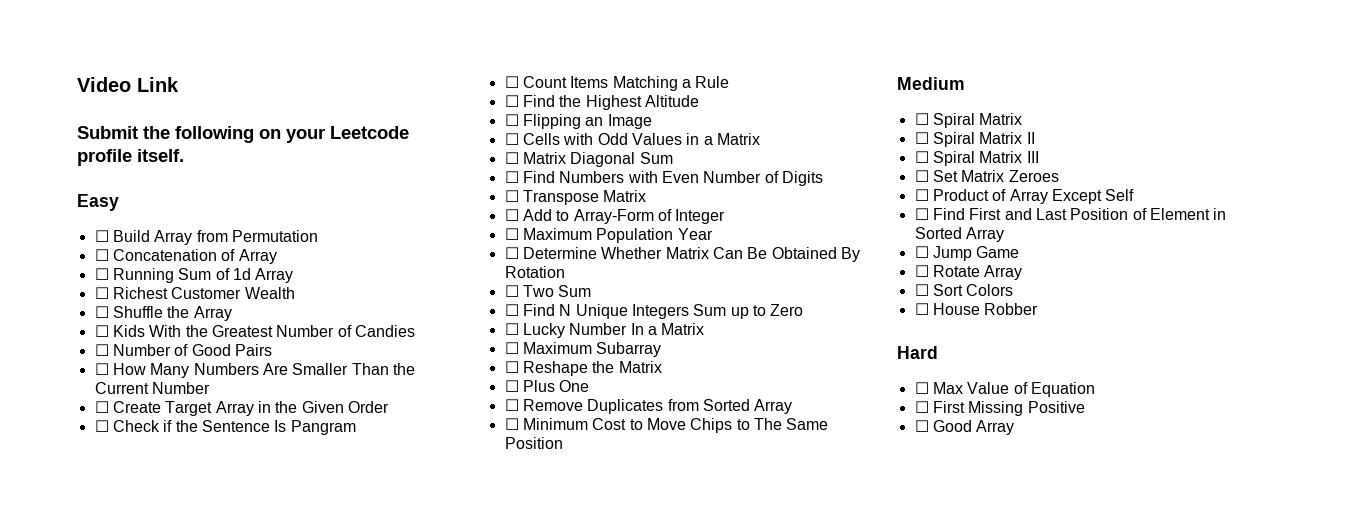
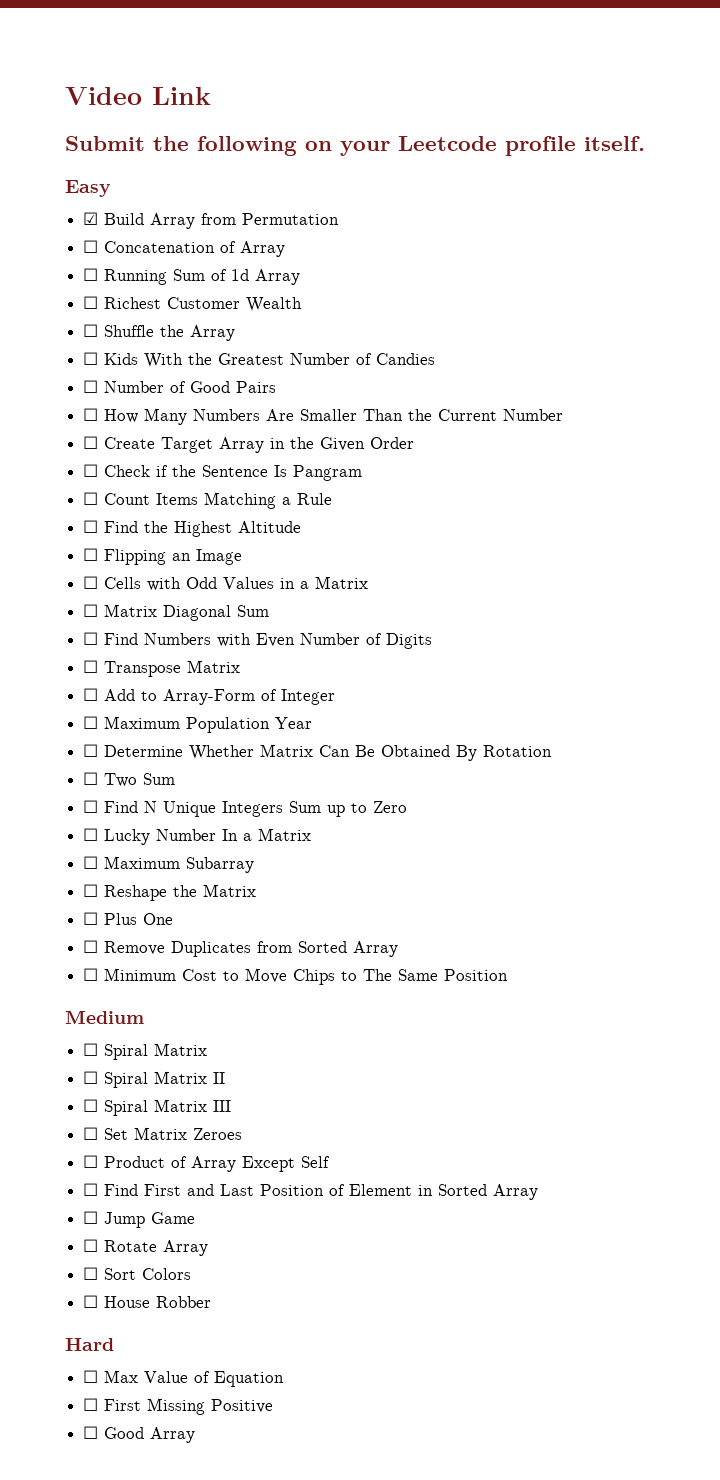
[94,230,109,242] ☐ -> [83,212,99,225] ☑

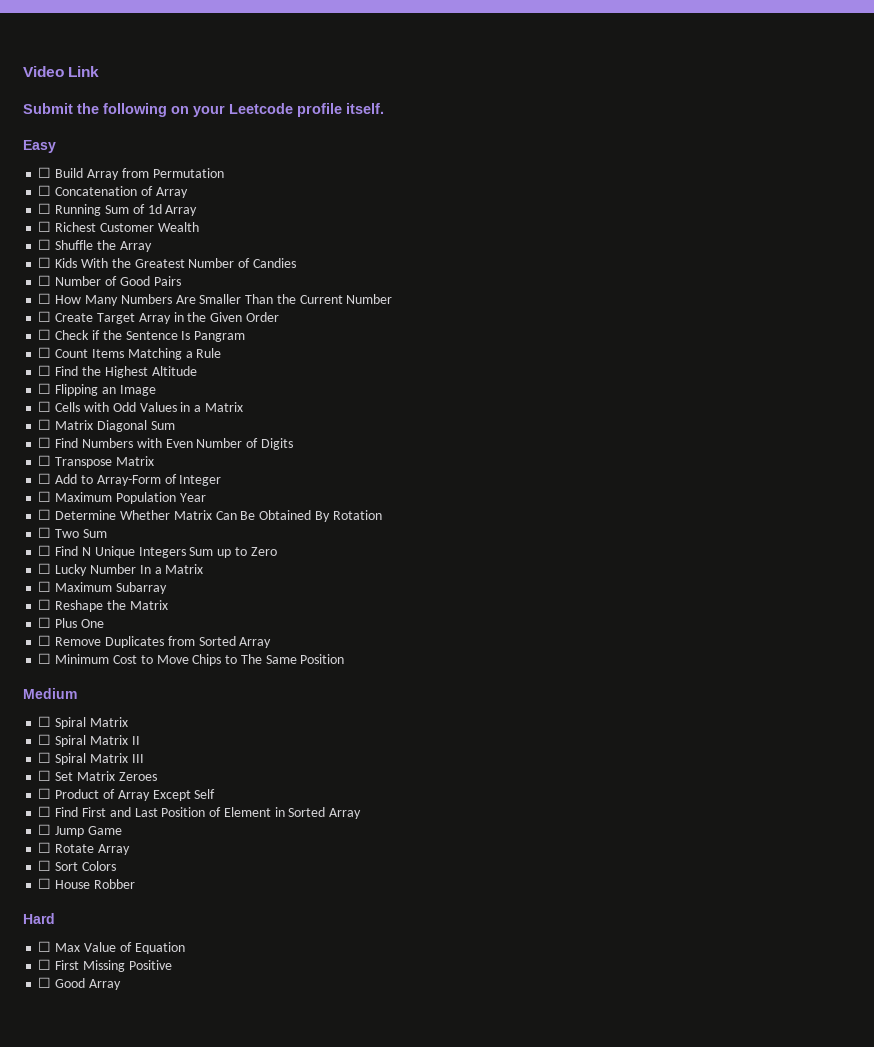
[83,212,99,225] ☑ -> [38,167,52,178] ☐

